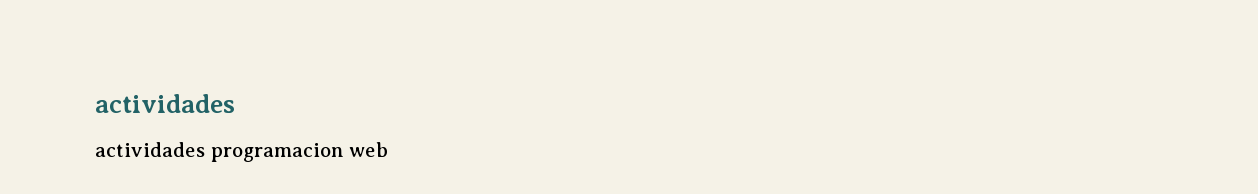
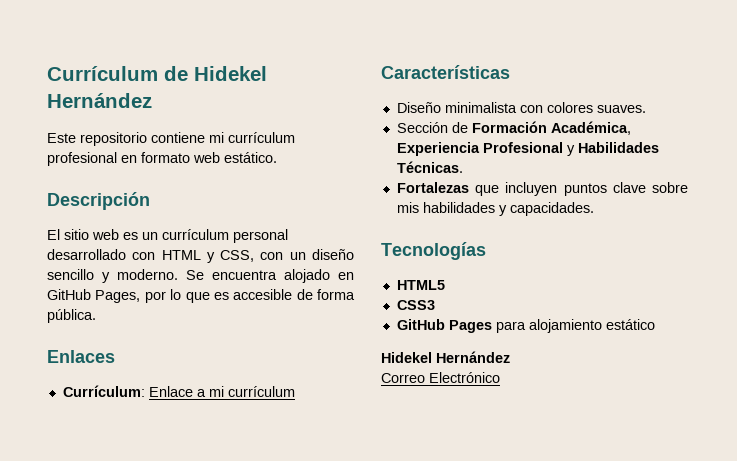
[95,94,235,113] [95,142,389,162] actividades // actividades programacion web -> [47,66,267,81] [47,93,152,108] [47,132,295,146] [47,152,277,166] [47,192,150,210] [47,229,288,243] [47,249,354,263] [47,269,354,283] [47,289,355,303] [47,309,96,323] [47,350,115,363] [62,385,295,397] [381,65,510,79] [396,102,646,113] [396,121,631,135] [396,142,659,156] [396,161,463,173] [396,182,688,196] [396,202,594,216] [381,242,486,260] [396,280,445,290] [396,300,435,310] [396,319,655,333] [381,351,510,363] [381,372,500,383] Currículum de Hidekel Hernández // Este repositorio contiene mi currículum profesional en formato web estático. // Descripción // El sitio web es un currículum personal desarrollado con HTML y CSS, con un diseño sencillo y moderno. Se encuentra alojado en GitHub Pages, por lo que es accesible de forma pública. // Enlaces // Currículum: Enlace a mi currículum // Características // Diseño minimalista con colores suaves. // Sección de Formación Académica, Experiencia Profesional y Habilidades Técnicas. // Fortalezas que incluyen puntos clave sobre mis habilidades y capacidades. // Tecnologías // HTML5 // CSS3 // GitHub Pages para alojamiento estático // Hidekel Hernández // Correo Electrónico

